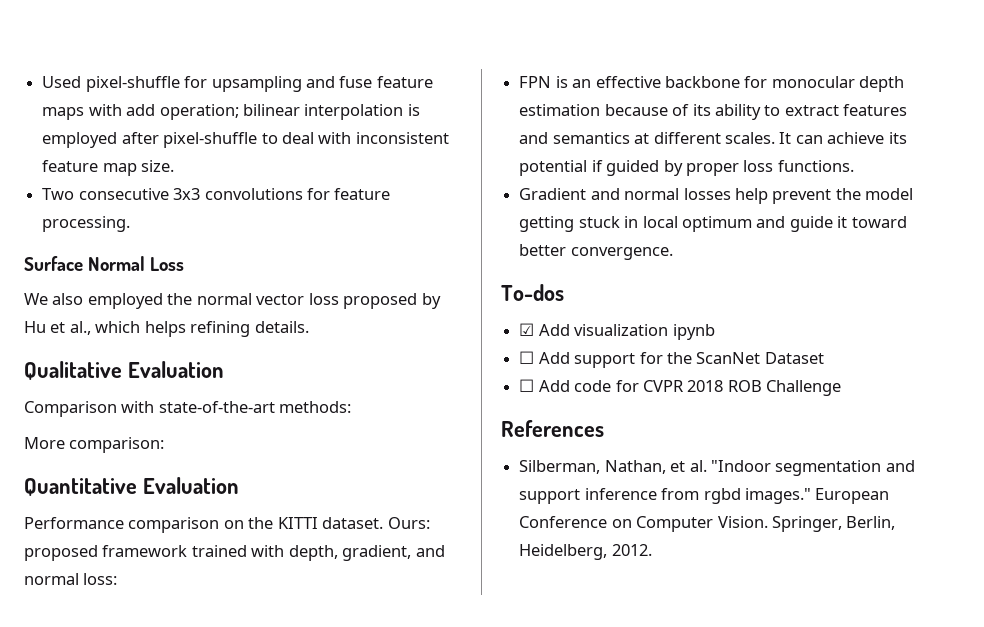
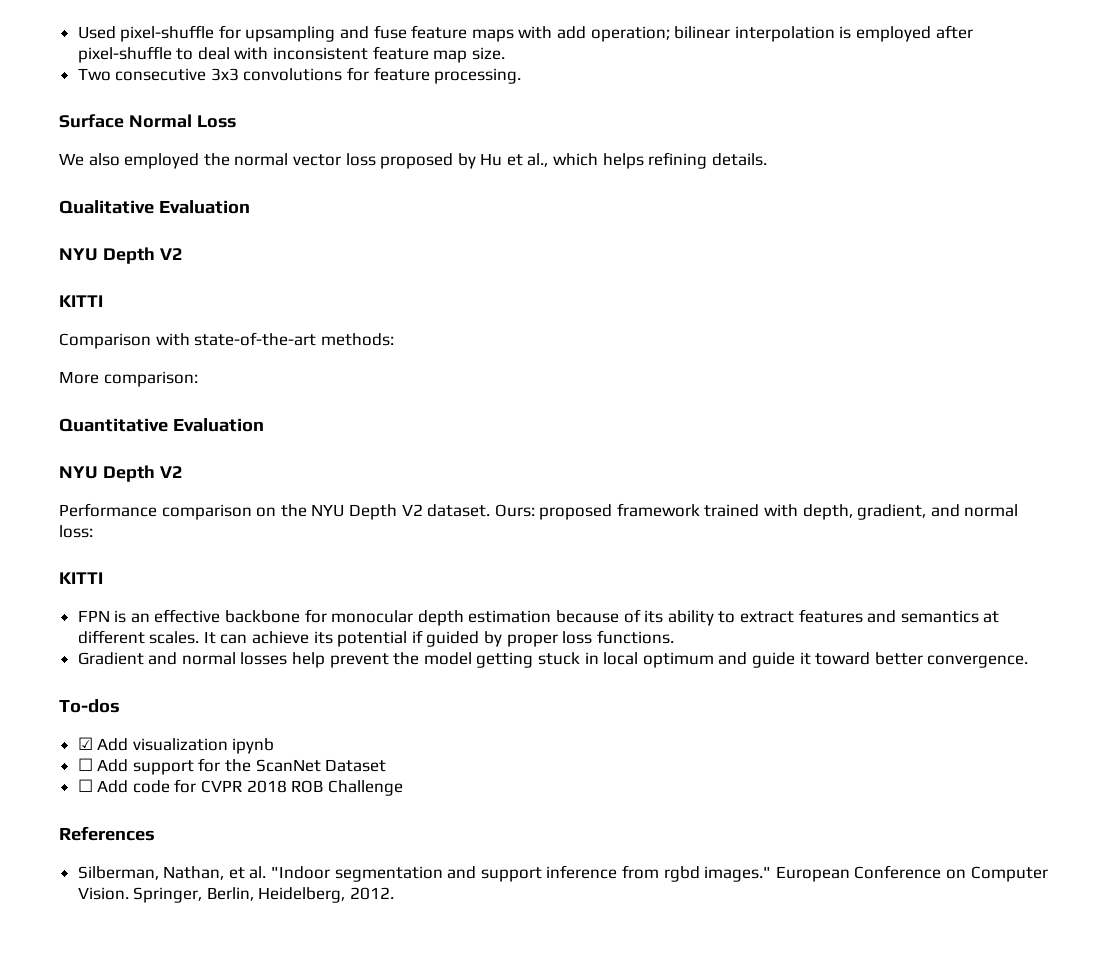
(224, 369) none -> [59,247,182,264] [59,295,103,307] // NYU Depth V2 // KITTI
(239, 485) none -> [59,465,182,482] // NYU Depth V2
[277,517,318,529] KITTI -> [311,504,423,520] NYU Depth V2
(118, 579) none -> [59,572,103,584] // KITTI

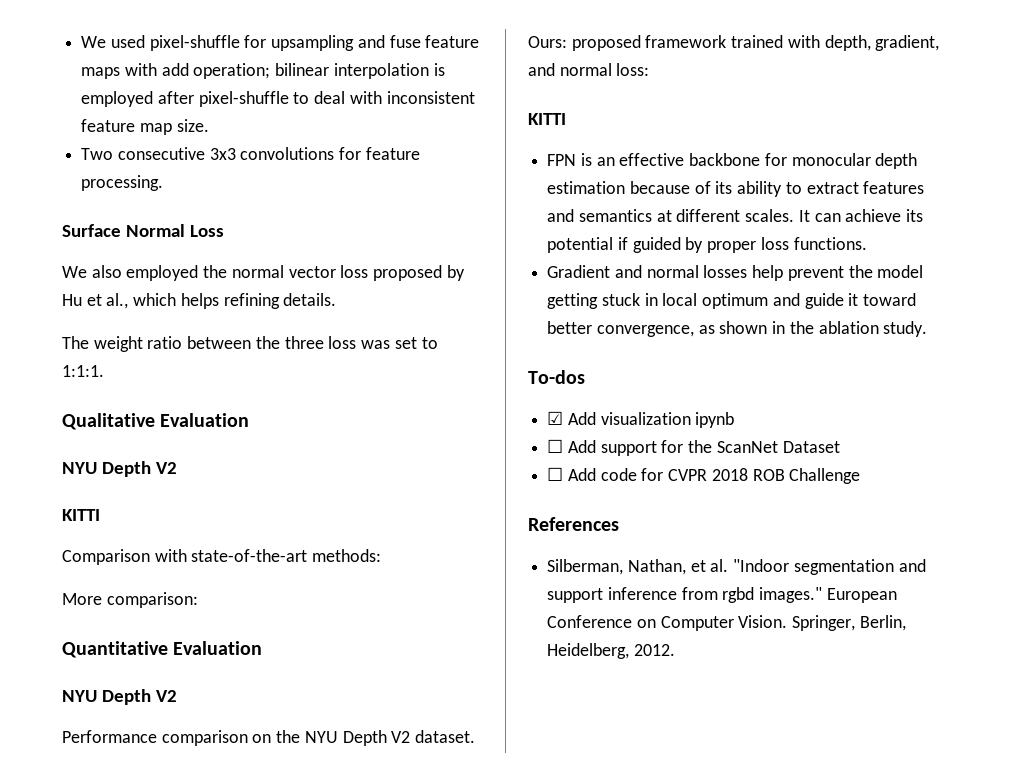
[77,26,116,39] Used -> [81,35,145,48] We used
(767, 159) none -> [62,336,438,352] [62,365,104,377] // The weight ratio between the three loss was set to 1:1:1.
[927,655,1029,668] convergence. -> [596,321,928,337] convergence, as shown in the ablation study.

